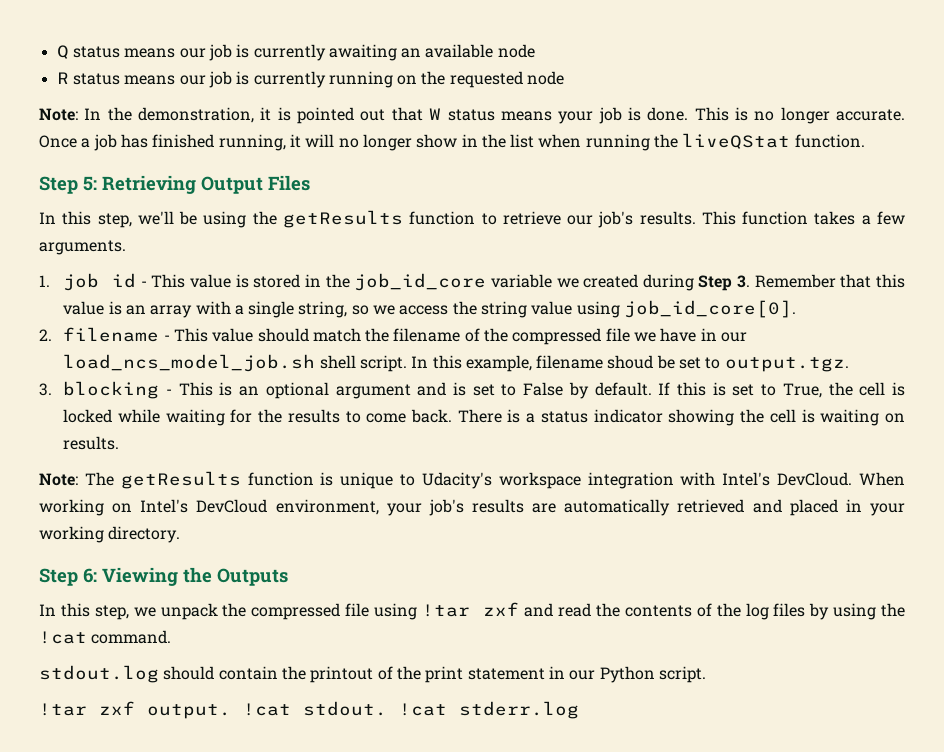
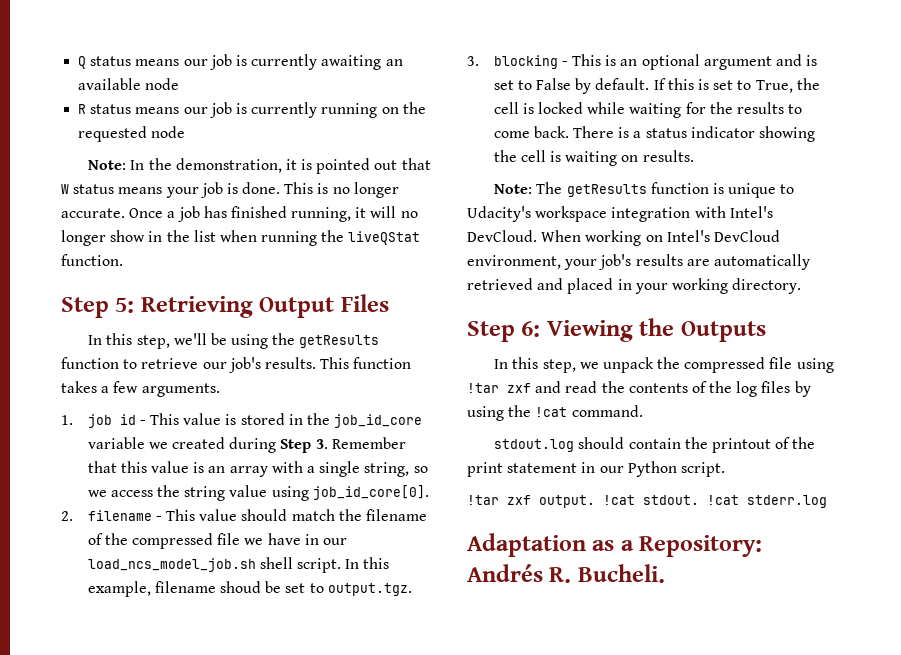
(579, 710) none -> [467,533,763,557] [467,564,665,583] // Adaptation as a Repository: Andrés R. Bucheli.

